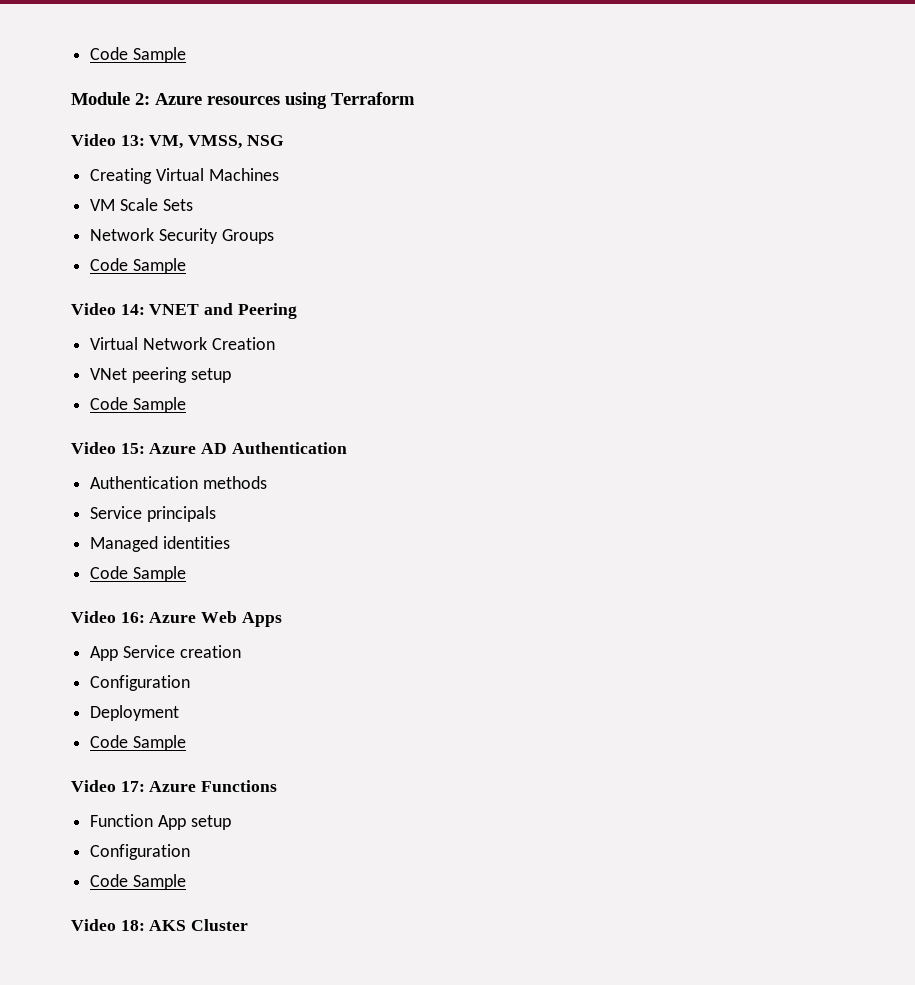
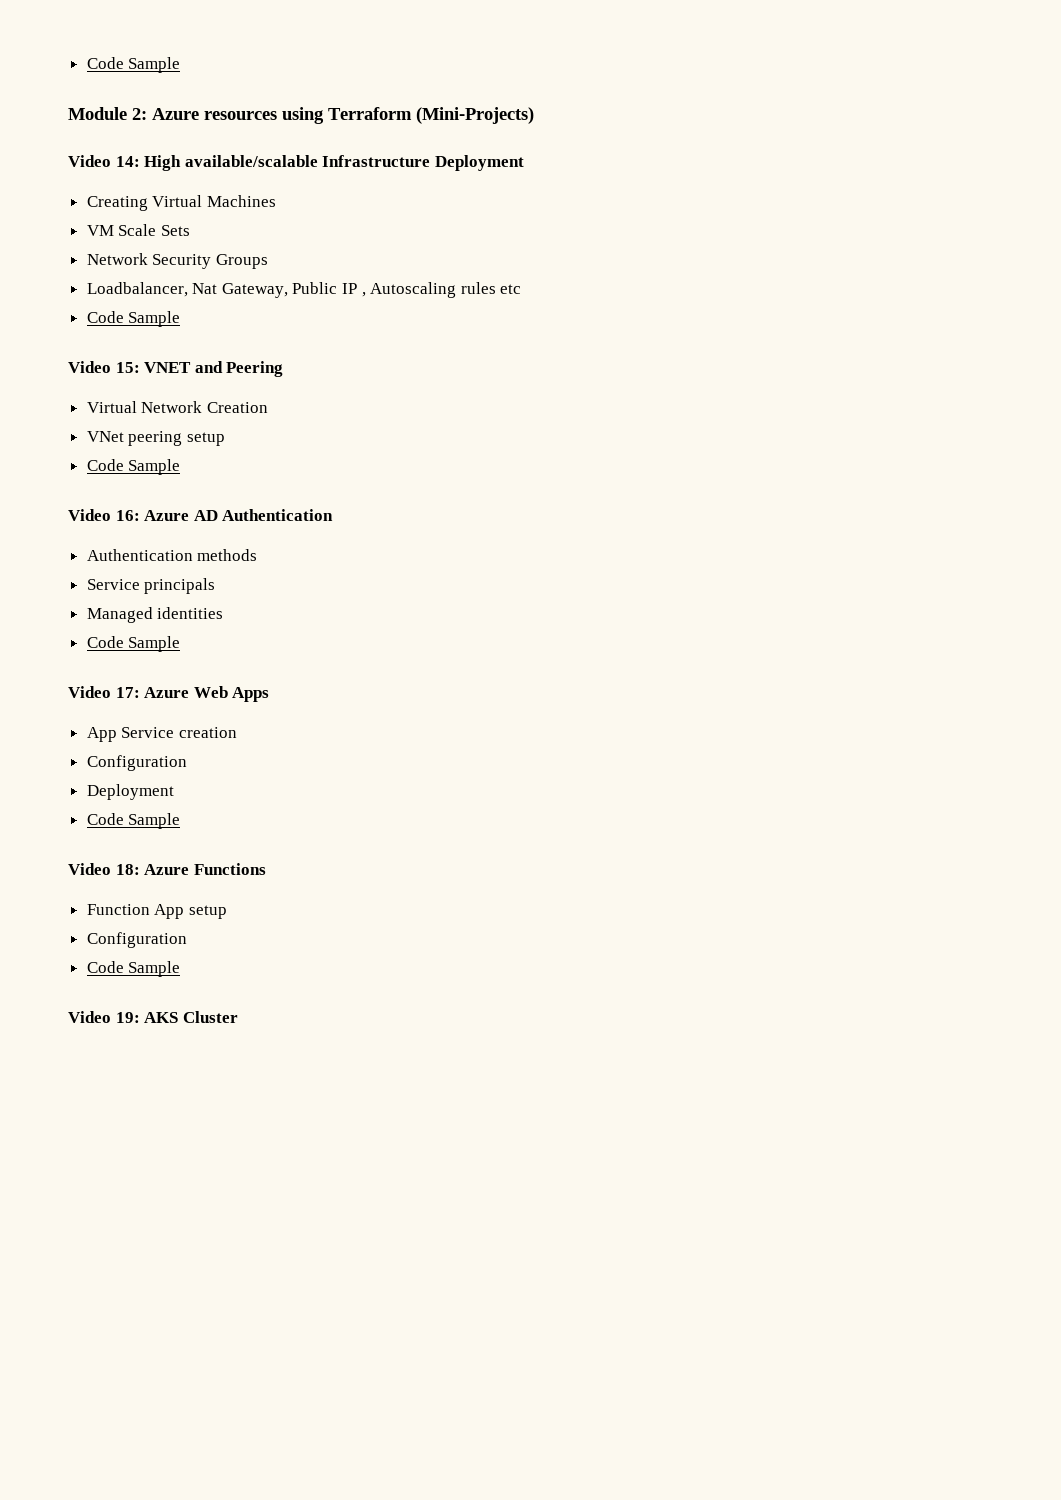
[71,134,284,149] // Video 13: VM, VMSS, NSG -> [416,107,534,124] [68,155,524,171] (Mini-Projects) // Video 14: High available/scalable Infrastructure Deployment
[90,258,186,274] [71,303,145,315] // Code Sample // Video 14: -> [86,282,522,298] [86,311,181,327] [68,361,140,373] // Loadbalancer, Nat Gateway, Public IP , Autoscaling rules etc // Code Sample // Video 15:
[120,443,145,454] 15: -> [115,510,140,521] 16:
[120,612,145,623] 16: -> [115,687,140,698] 17:
[120,781,145,792] 17: -> [115,864,140,875] 18:
[120,920,145,931] 18: -> [115,1012,140,1023] 19:

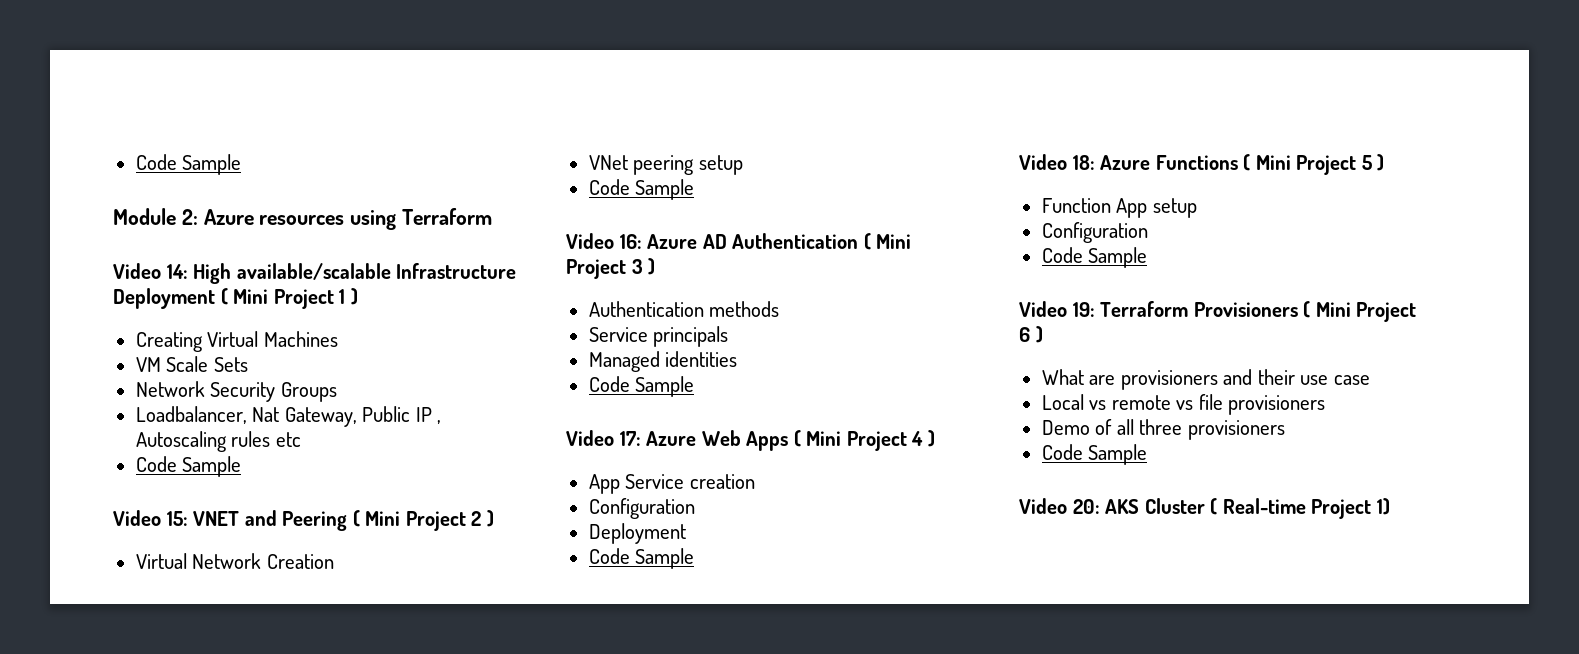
[416,107,534,124] (Mini-Projects) -> (493, 216) none
(524, 163) none -> [220,288,358,309] ( Mini Project 1 )
(284, 369) none -> [352,510,494,531] ( Mini Project 2 )
(334, 515) none -> [863,233,912,250] [566,258,656,279] ( Mini Project 3 )
(270, 694) none -> [793,430,935,451] ( Mini Project 4 )
(266, 869) none -> [1243,154,1385,175] ( Mini Project 5 )
[144,1011,238,1023] AKS Cluster -> [1100,301,1417,322] [1019,326,1043,343] [1041,369,1370,390] [1041,394,1326,415] [1041,419,1285,440] [1041,444,1148,465] [1019,498,1390,519] Terraform Provisioners ( Mini Project 6 ) // What are provisioners and their use case // Local vs remote vs file provisioners // Demo of all three provisioners // Code Sample // Video 20: AKS Cluster ( Real-time Project 1)

